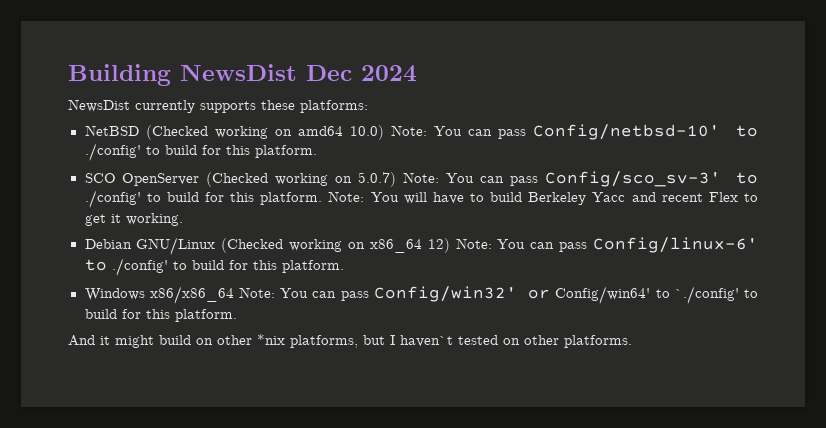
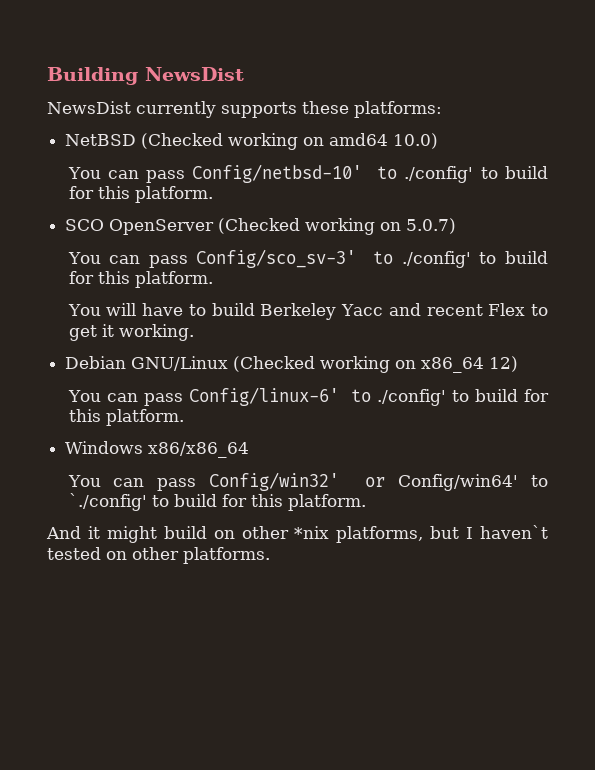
[306,65,417,82] Dec 2024 -> (244, 74) none
[391,125,428,136] Note: -> (439, 141) //
[403,172,440,183] Note: -> (457, 226) //
[328,191,365,202] Note: -> (213, 279) //
[455,238,492,249] Note: -> (519, 364) //
[238,287,275,298] Note: -> (250, 450) //

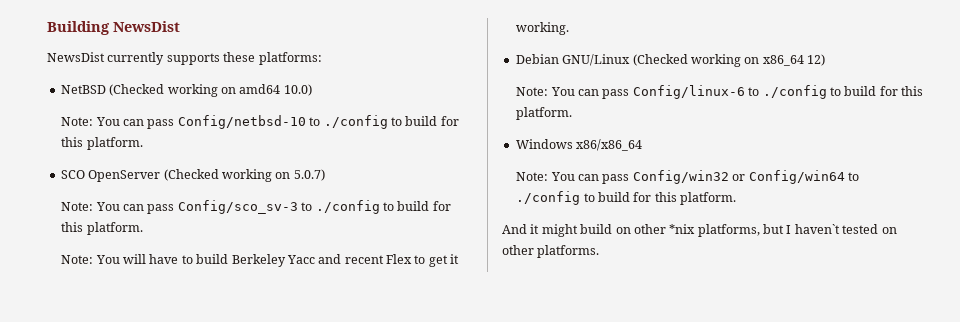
[67,164,474,183] You can pass Config/netbsd-10' to ./config' -> [61,115,388,129] Note: You can pass Config/netbsd-10 to ./config
[67,249,548,268] [68,271,213,288] You can pass Config/sco_sv-3' to ./config' to build for this platform. // -> [61,200,451,214] [61,222,143,235] [61,255,94,264] Note: You can pass Config/sco_sv-3 to ./config to build for this platform. // Note:
[67,387,446,406] You can pass Config/linux-6' to ./config' -> [516,85,827,99] Note: You can pass Config/linux-6 to ./config
[67,472,548,491] [68,493,147,511] You can pass Config/win32' or Config/win64' to `./config' -> [516,170,859,184] [516,191,581,205] Note: You can pass Config/win32 or Config/win64 to ./config

